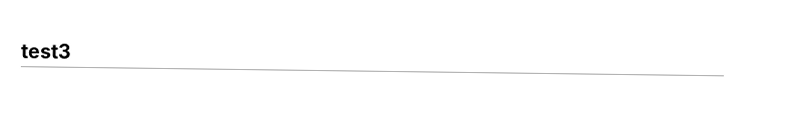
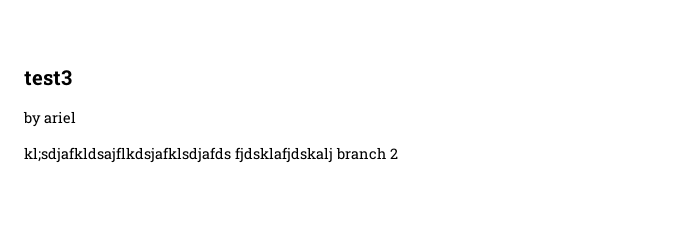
(72, 51) none -> [23,111,76,127] [24,147,398,163] // by ariel // kl;sdjafkldsajflkdsjafklsdjafds fjdsklafjdskalj branch 2

